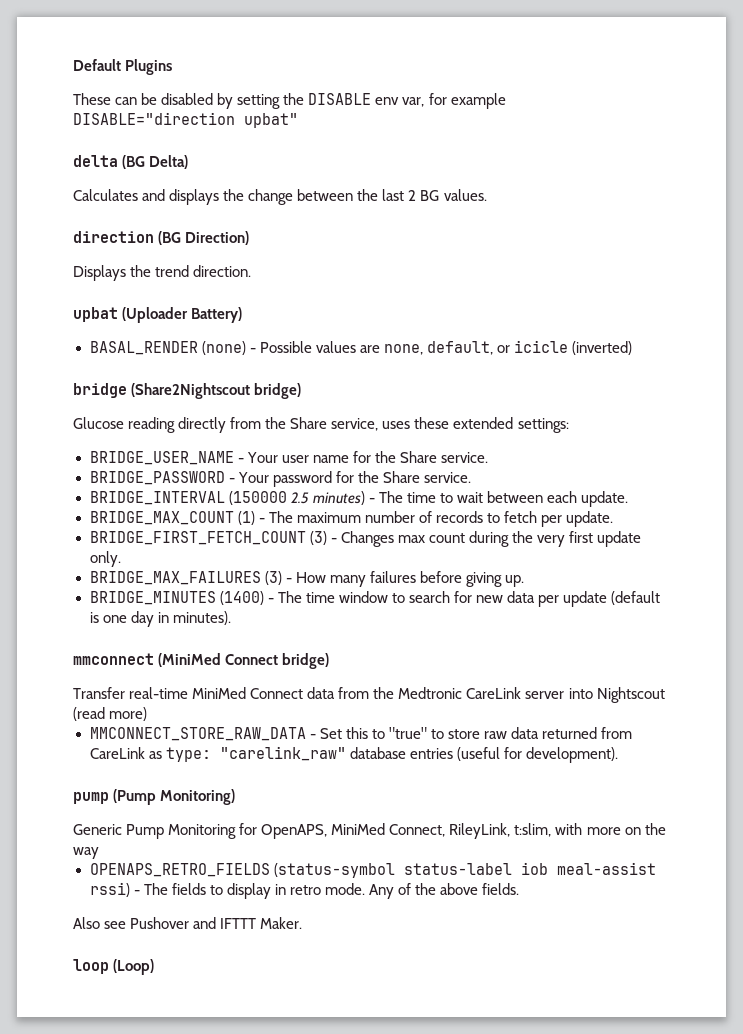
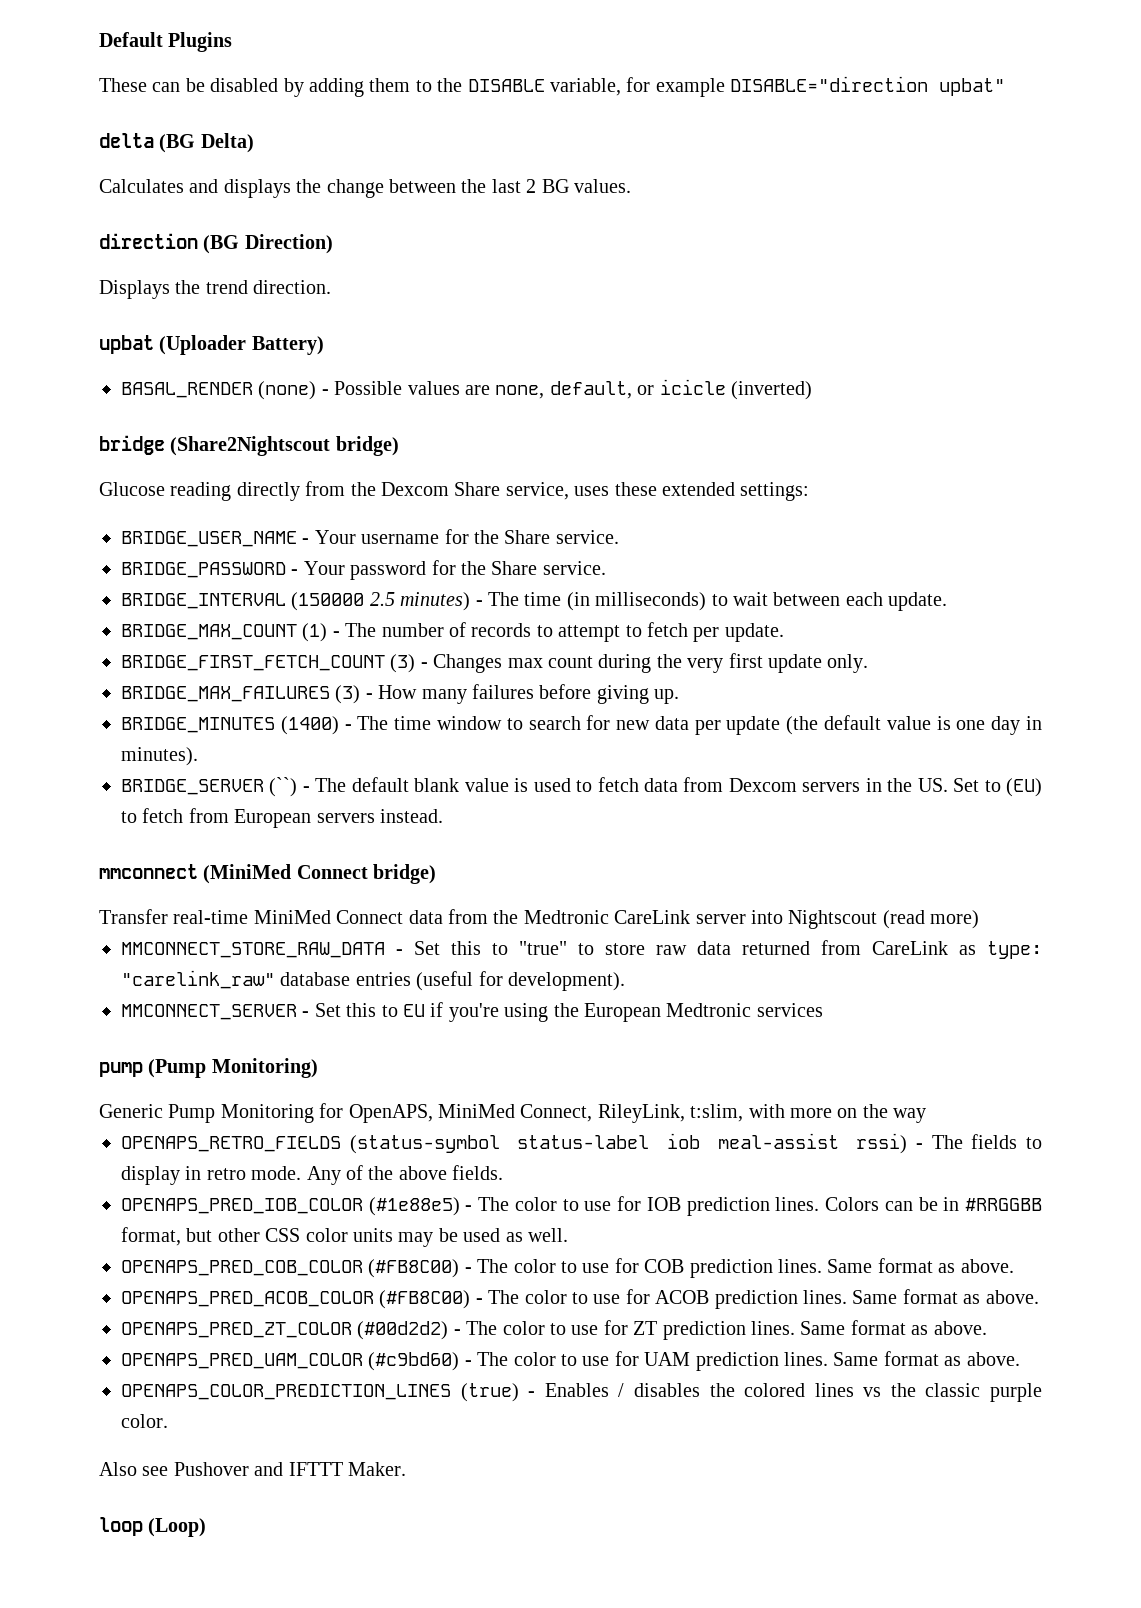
[237,93,425,109] setting the DISABLE env var, -> [309,78,621,97] adding them to the DISABLE variable,
(287, 423) none -> [381,482,449,496] Dexcom
[281,455,349,463] user name -> [361,534,440,544] username
(436, 497) none -> [566,592,707,611] (in milliseconds)
[296,512,361,523] maximum -> (377, 630) none
(500, 518) none -> [558,625,642,642] attempt to
[611,591,661,605] (default -> [786,715,931,735] (the default value
(231, 618) none -> [121,777,1043,797] [121,808,443,828] // BRIDGE_SERVER (``) - The default blank value is used to fetch data from Dexcom servers in the US. Set to (EU) to fetch from European servers instead.
(618, 755) none -> [121,1002,823,1022] // MMCONNECT_SERVER - Set this to EU if you're using the European Medtronic services
(520, 889) none -> [121,1196,1043,1216] [121,1227,568,1247] [121,1258,1014,1278] [121,1289,1039,1309] [121,1320,987,1340] [121,1351,1020,1371] [121,1383,1043,1402] [121,1414,168,1428] // OPENAPS_PRED_IOB_COLOR (#1e88e5) - The color to use for IOB prediction lines. Colors can be in #RRGGBB format, but other CSS color units may be used as well. // OPENAPS_PRED_COB_COLOR (#FB8C00) - The color to use for COB prediction lines. Same format as above. // OPENAPS_PRED_ACOB_COLOR (#FB8C00) - The color to use for ACOB prediction lines. Same format as above. // OPENAPS_PRED_ZT_COLOR (#00d2d2) - The color to use for ZT prediction lines. Same format as above. // OPENAPS_PRED_UAM_COLOR (#c9bd60) - The color to use for UAM prediction lines. Same format as above. // OPENAPS_COLOR_PREDICTION_LINES (true) - Enables / disables the colored lines vs the classic purple color.

